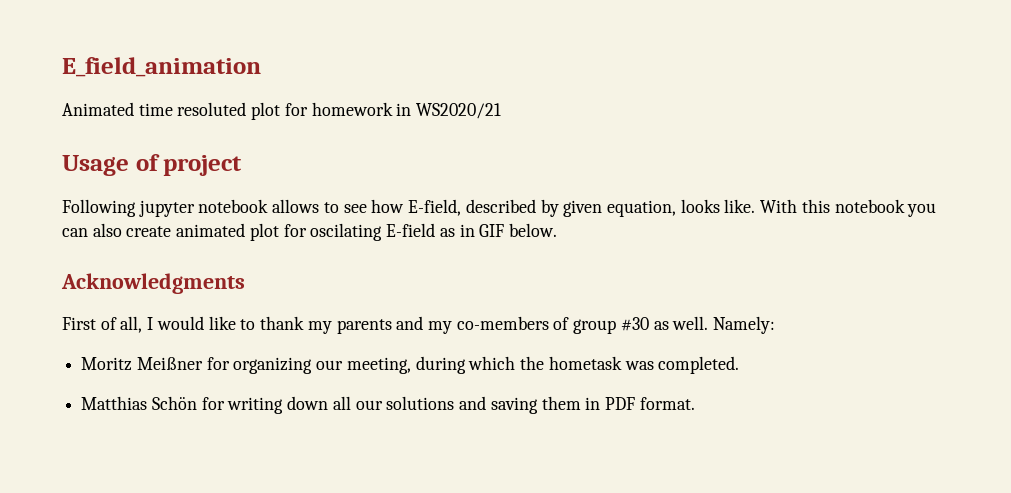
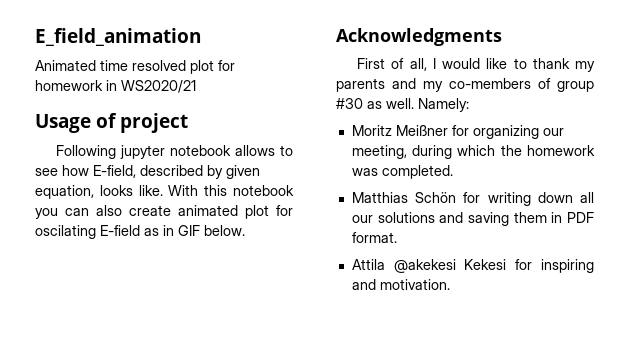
[177,102,247,116] resoluted -> [132,60,186,71] resolved
[548,356,622,370] hometask -> [527,145,595,156] homework
(695, 403) none -> [351,259,594,273] [351,279,450,290] // Attila @akekesi Kekesi for inspiring and motivation.

